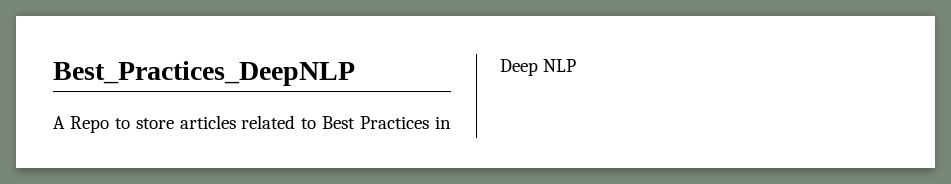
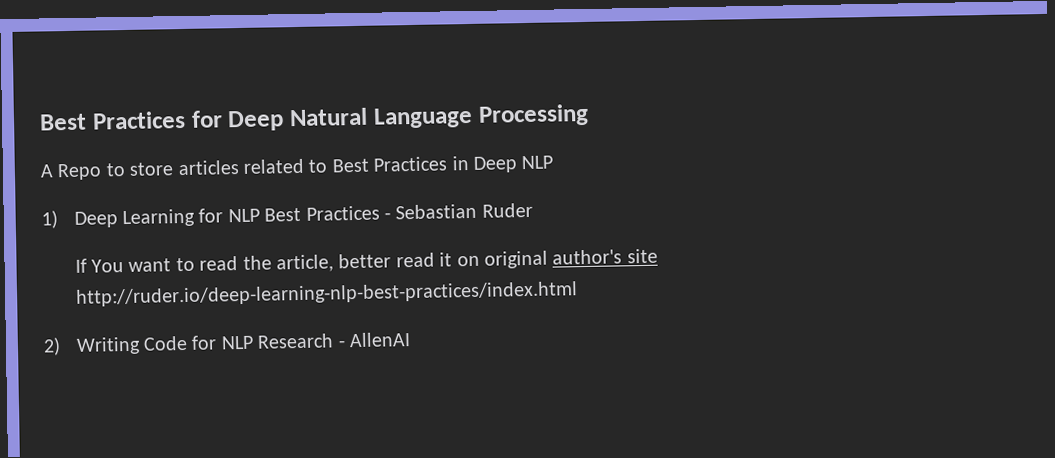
[53,61,355,86] Best_Practices_DeepNLP -> [39,103,589,132] Best Practices for Deep Natural Language Processing
(577, 65) none -> [41,202,533,229] [74,248,658,273] [74,281,578,307] [43,332,412,356] // 1) Deep Learning for NLP Best Practices - Sebastian Ruder // If You want to read the article, better read it on original author's site http://ruder.io/deep-learning-nlp-best-practices/index.html // 2) Writing Code for NLP Research - AllenAI

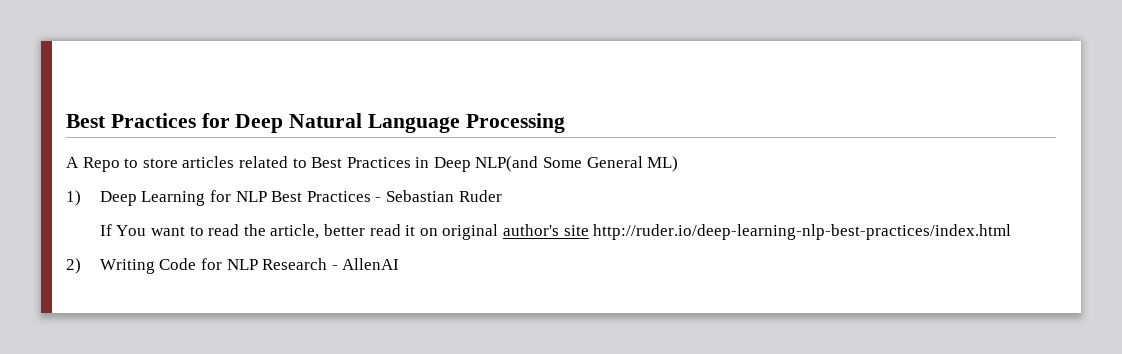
[521,155,554,170] NLP -> [475,156,679,172] NLP(and Some General ML)

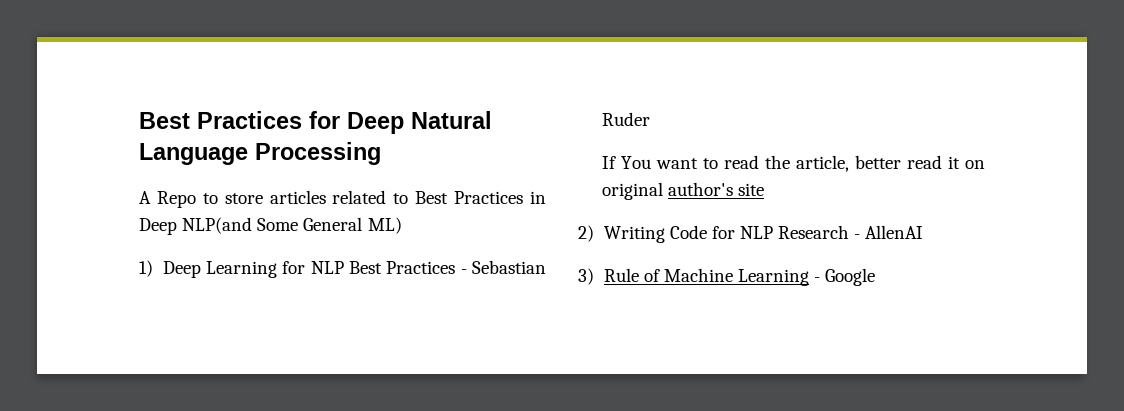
[593,224,1012,240] http://ruder.io/deep-learning-nlp-best-practices/index.html -> (764, 189) none
(400, 264) none -> [578,268,876,286] // 3) Rule of Machine Learning - Google

